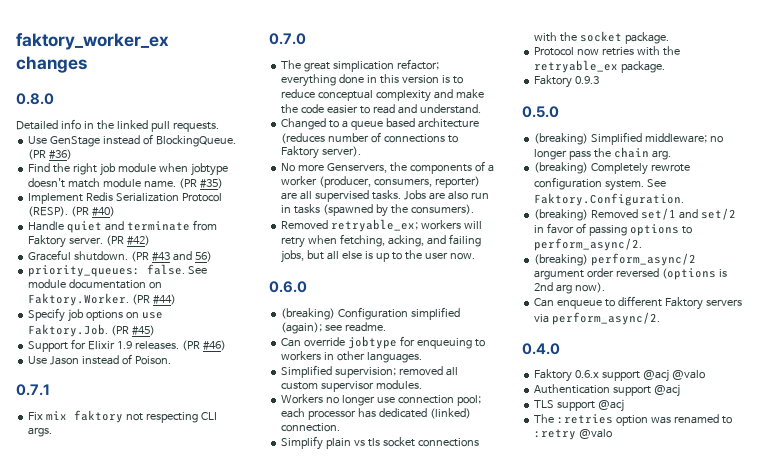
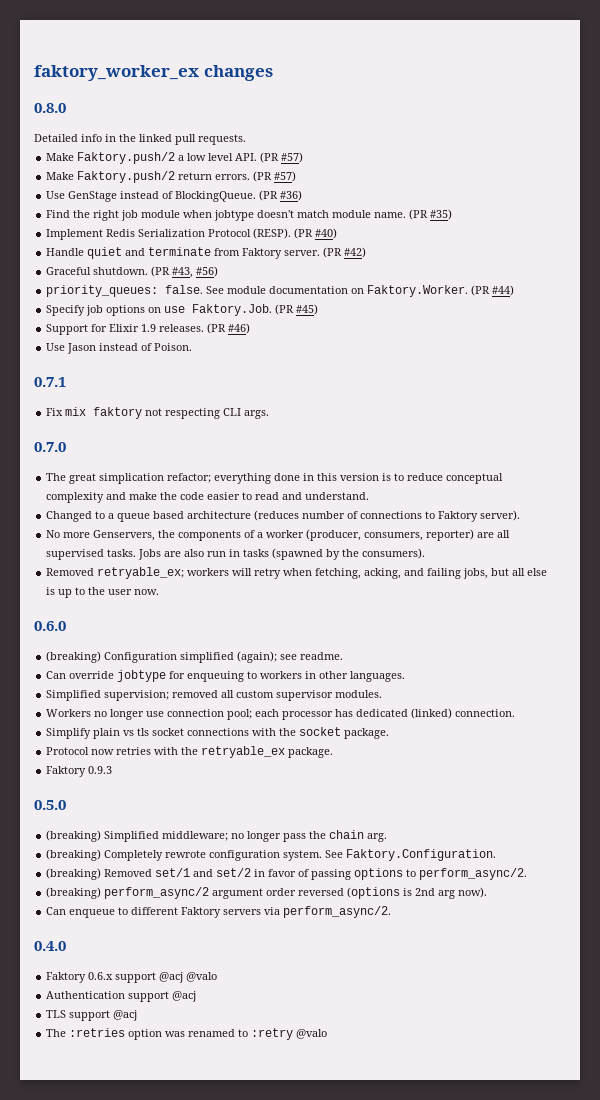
(219, 127) none -> [46,152,304,164] [46,171,297,183] // Make Faktory.push/2 a low level API. (PR #57) // Make Faktory.push/2 return errors. (PR #57)
[152,251,212,262] #43 and 56) -> [172,266,219,278] #43, #56)

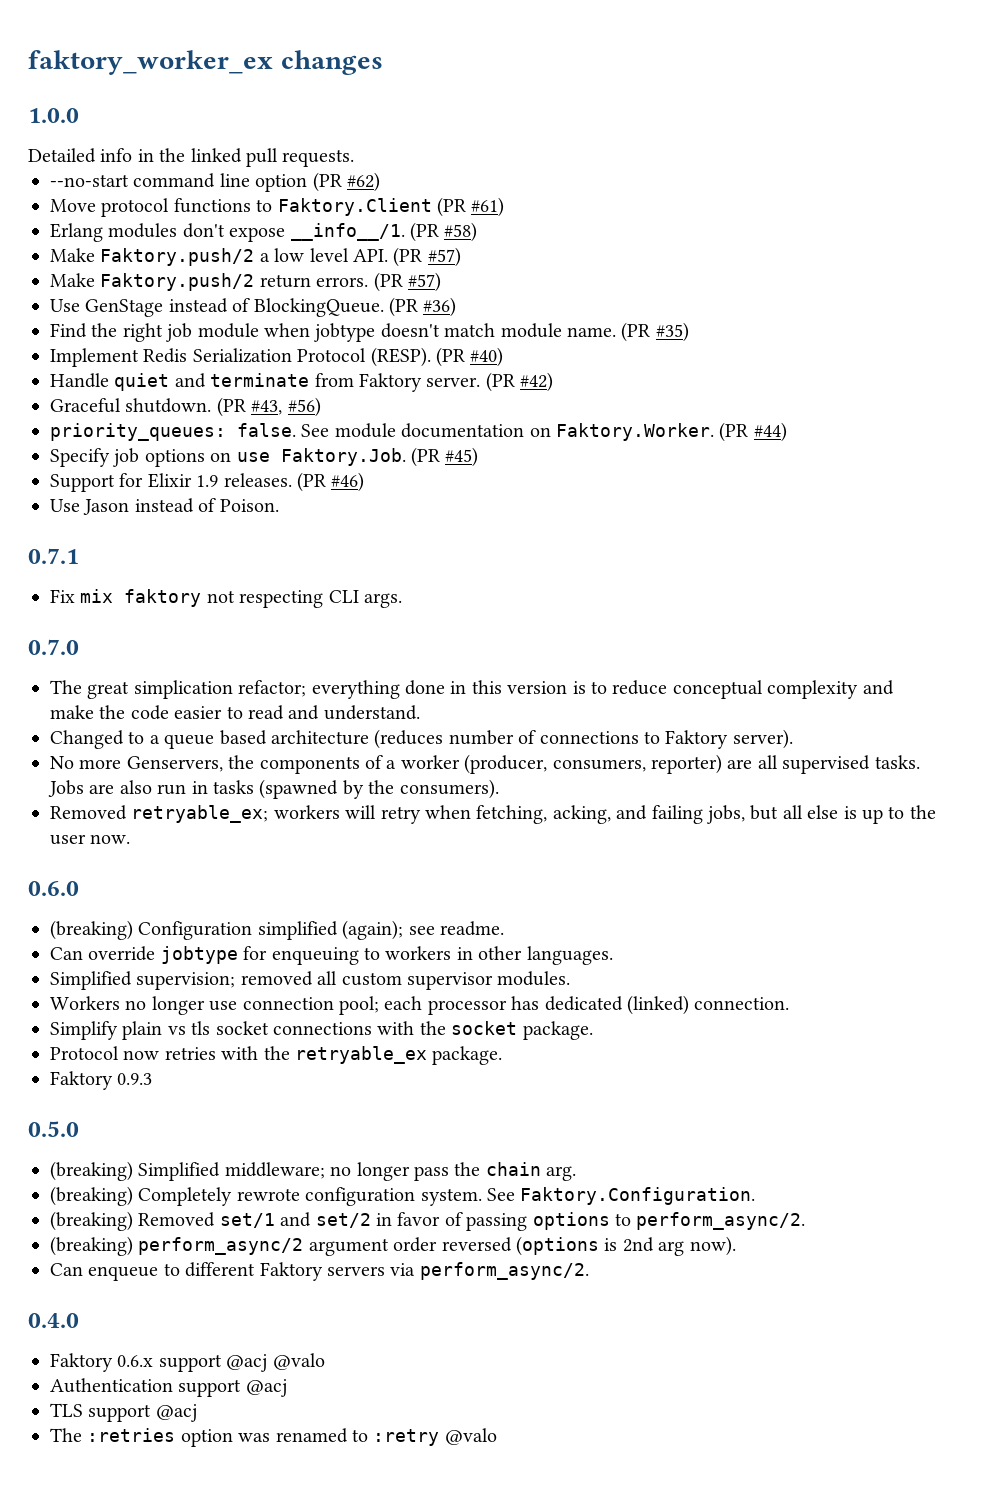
[34,103,66,113] 0.8.0 -> [28,108,79,123] 1.0.0
(246, 139) none -> [50,172,380,192] [50,197,505,217] [50,222,478,242] // --no-start command line option (PR #62) // Move protocol functions to Faktory.Client (PR #61) // Erlang modules don't expose __info__/1. (PR #58)

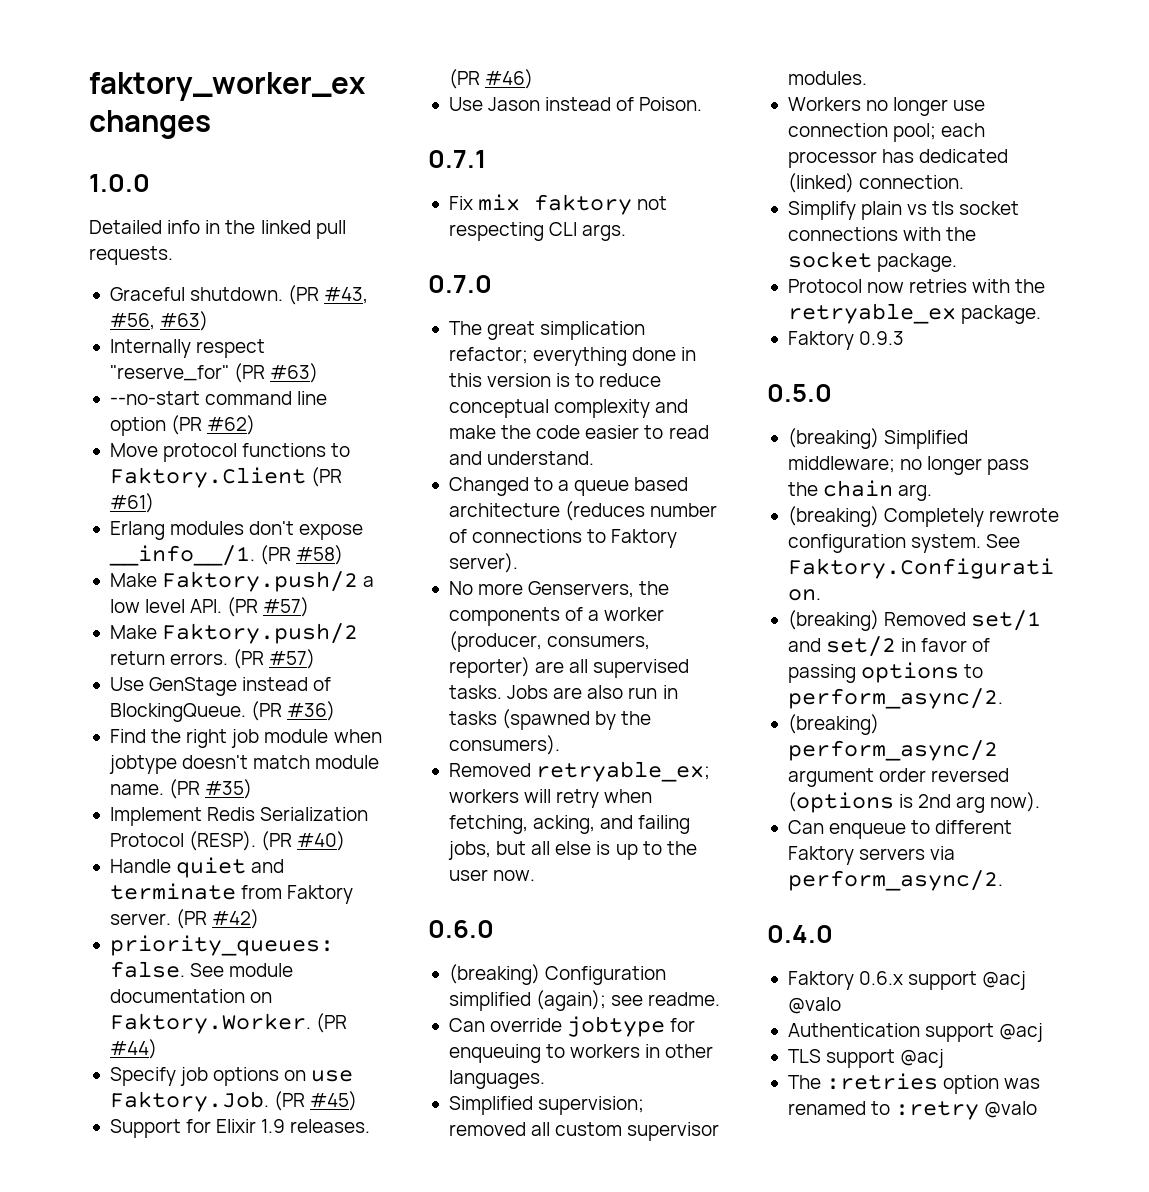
(355, 158) none -> [109,285,369,305] [109,311,209,331] [109,339,266,358] [109,363,319,383] // Graceful shutdown. (PR #43, #56, #63) // Internally respect "reserve_for" (PR #63)
[50,397,321,417] // Graceful shutdown. (PR #43, #56) -> (260, 919) none

